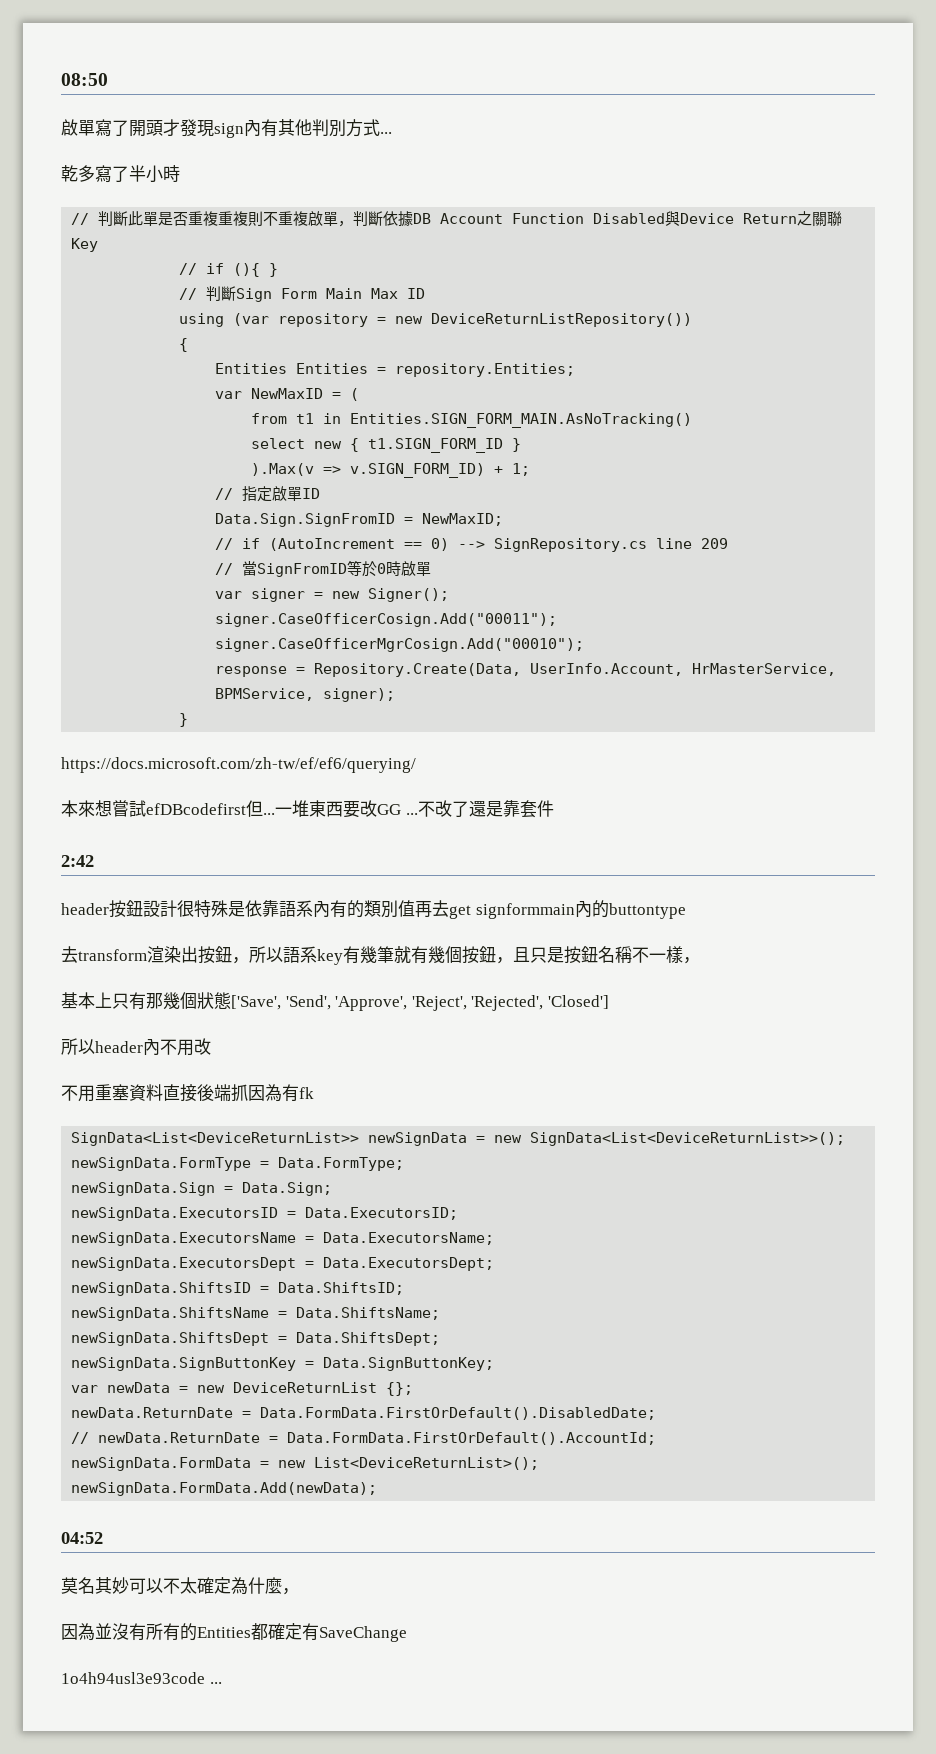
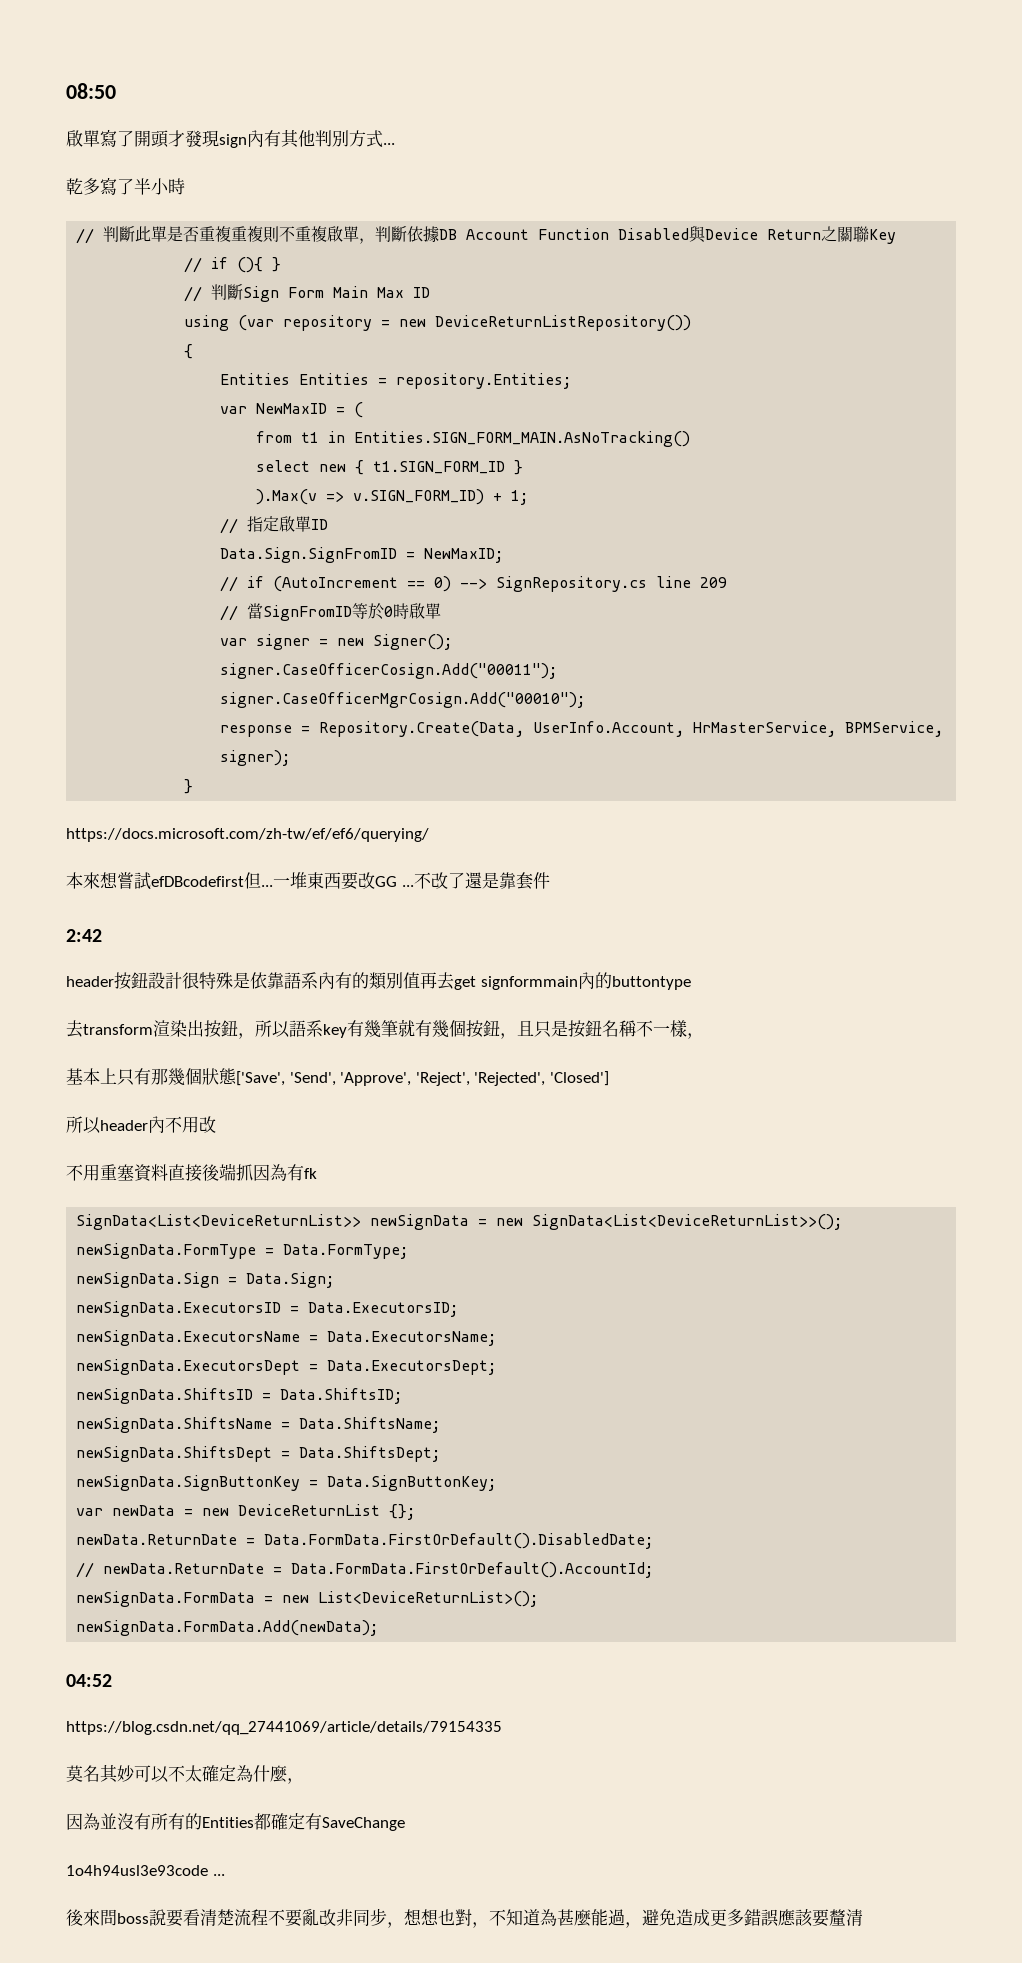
(103, 1538) none -> [66,1721,502,1735] // https://blog.csdn.net/qq_27441069/article/details/79154335
(222, 1683) none -> [66,1908,863,1928] // 後來問boss說要看清楚流程不要亂改非同步，想想也對，不知道為甚麼能過，避免造成更多錯誤應該要釐清

